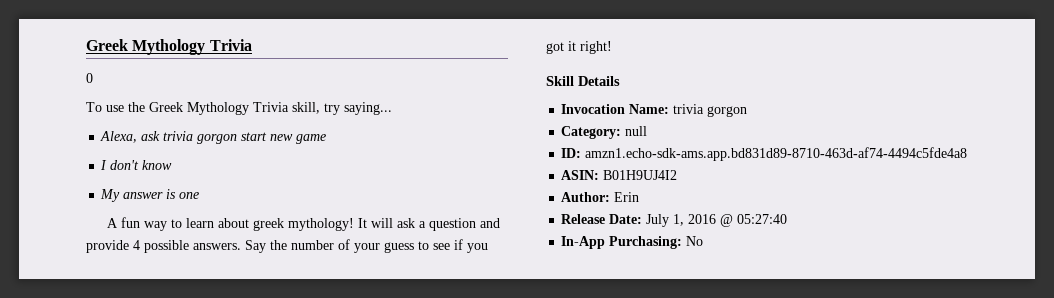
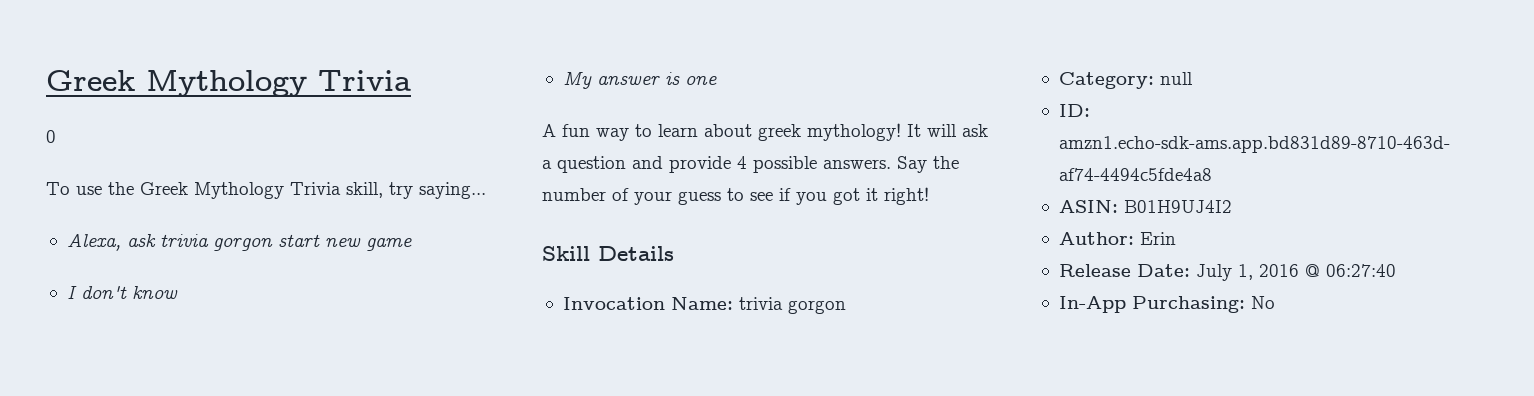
[737,214,788,224] 05:27:40 -> [1325,264,1396,277] 06:27:40

